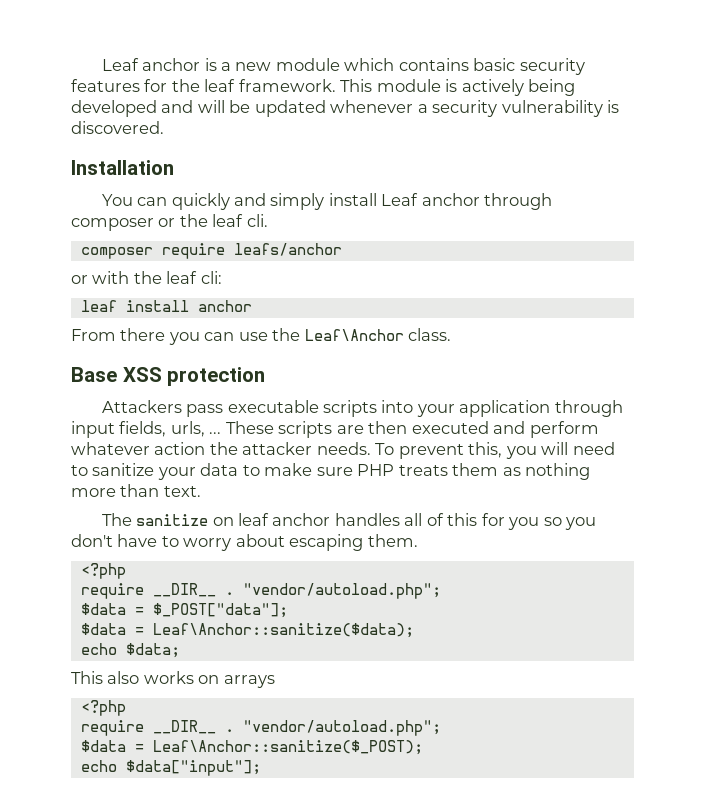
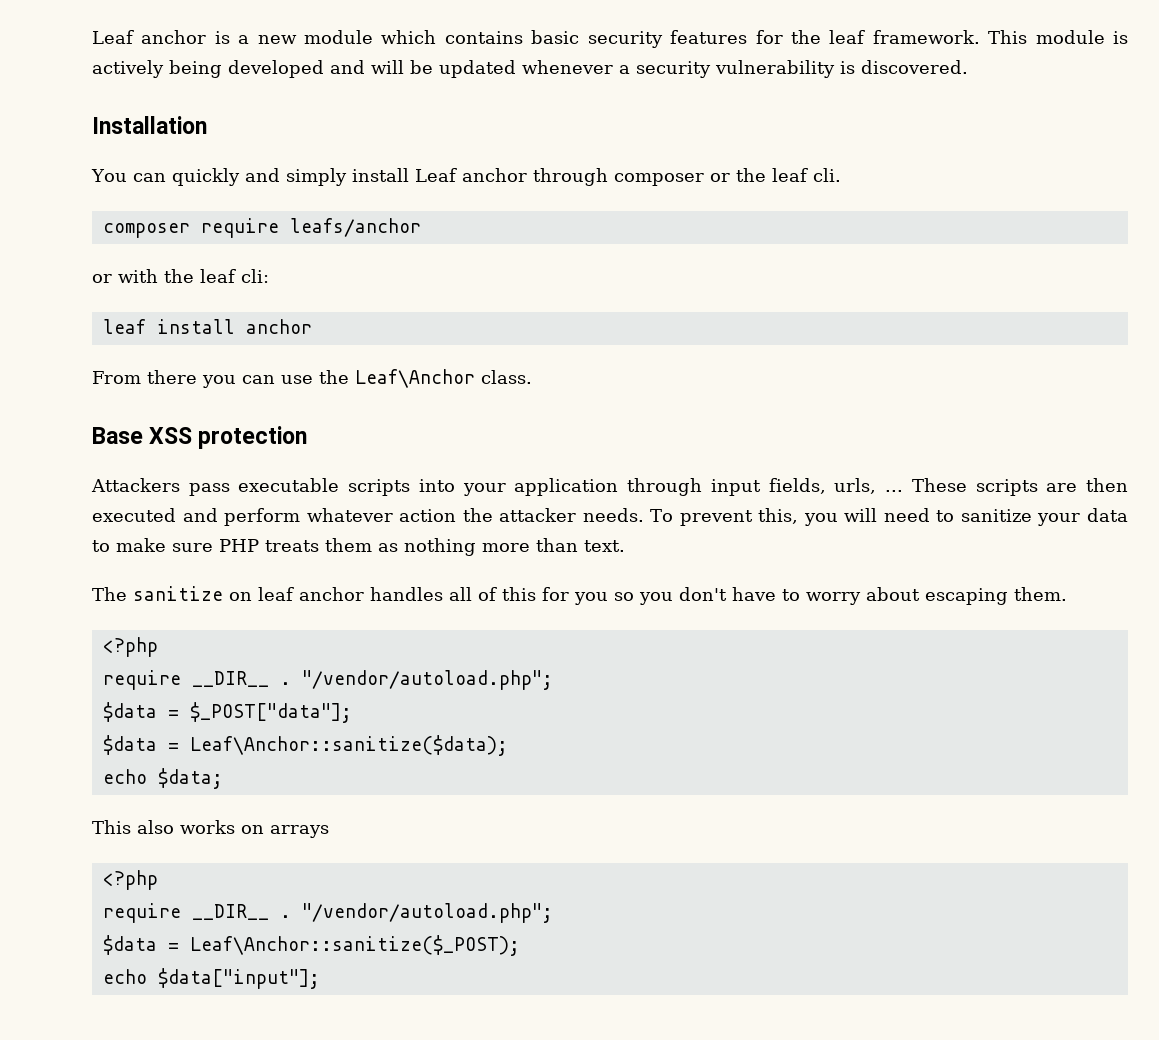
[242,583,441,599] "vendor/autoload.php"; -> [301,670,553,690] "/vendor/autoload.php";
[242,720,441,736] "vendor/autoload.php"; -> [301,903,553,923] "/vendor/autoload.php";

